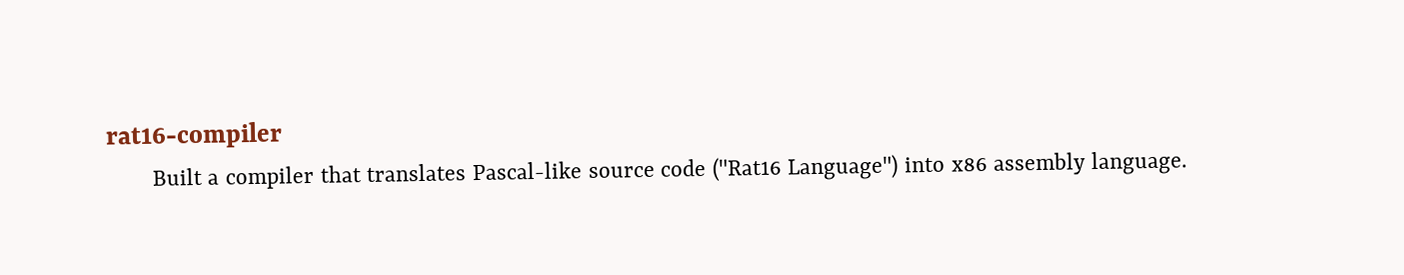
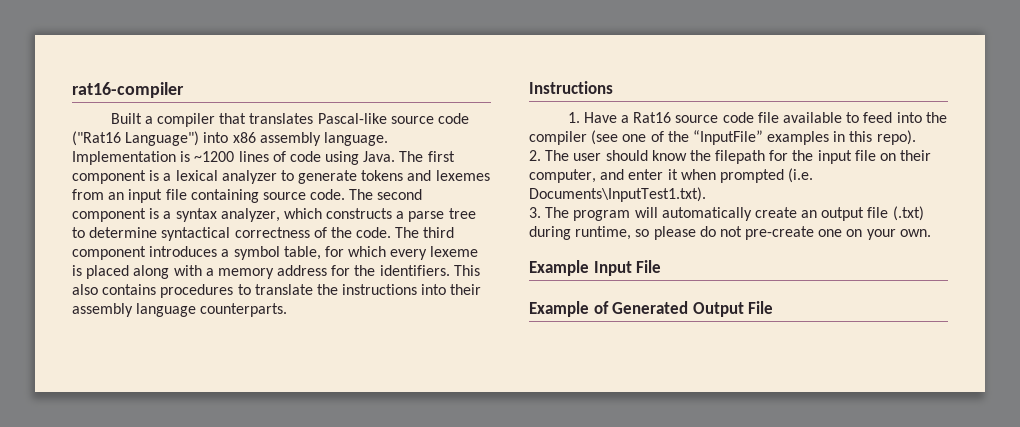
(1187, 163) none -> [72,151,455,165] [72,170,490,184] [72,189,423,203] [72,208,476,222] [72,227,455,241] [72,246,479,260] [72,265,480,279] [72,284,482,298] [72,303,288,317] [529,81,613,94] [567,112,947,123] [529,130,916,145] [529,150,932,164] [529,168,814,183] [529,187,706,202] [529,206,924,221] [529,226,931,240] [529,260,662,276] [529,301,774,317] Implementation is ~1200 lines of code using Java. The first component is a lexical analyzer to generate tokens and lexemes from an input file containing source code. The second component is a syntax analyzer, which constructs a parse tree to determine syntactical correctness of the code. The third component introduces a symbol table, for which every lexeme is placed along with a memory address for the identifiers. This also contains procedures to translate the instructions into their assembly language counterparts. // Instructions // 1. Have a Rat16 source code file available to feed into the compiler (see one of the “InputFile” examples in this repo). // 2. The user should know the filepath for the input file on their computer, and enter it when prompted (i.e. Documents\InputTest1.txt). // 3. The program will automatically create an output file (.txt) during runtime, so please do not pre-create one on your own. // Example Input File // Example of Generated Output File

